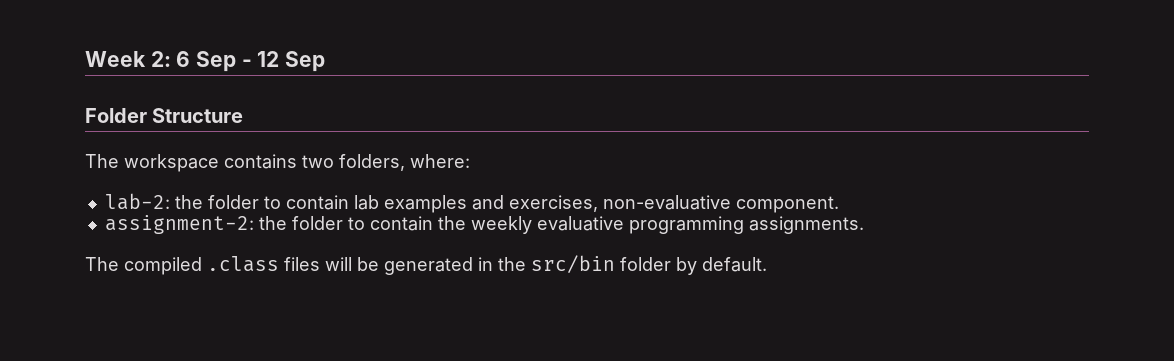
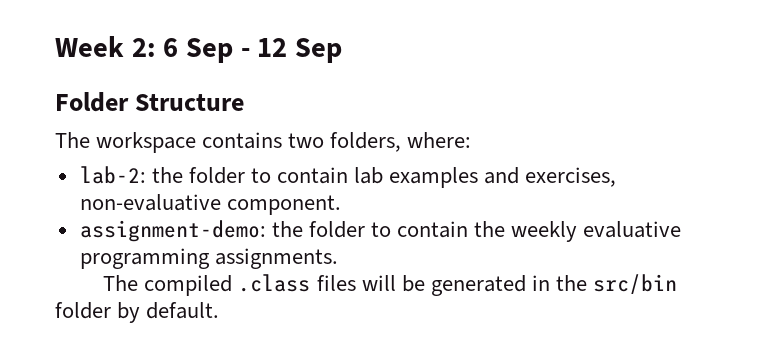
[104,215,254,234] assignment-2: -> [79,220,266,242] assignment-demo:

